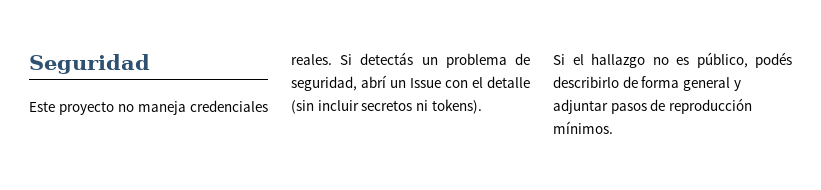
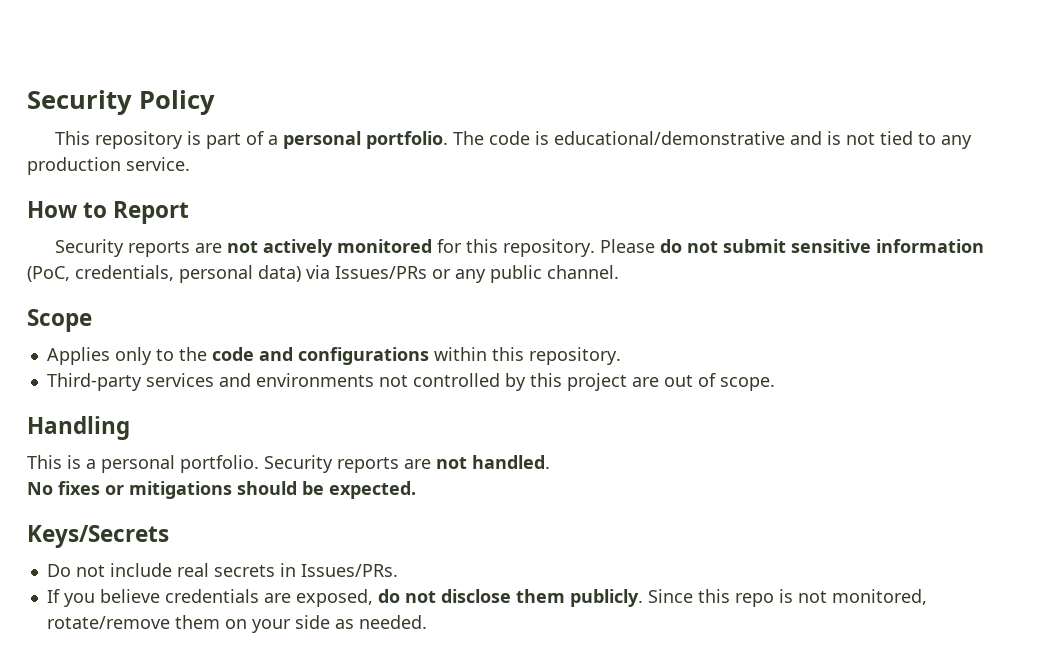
[29,54,150,74] [29,100,268,115] [291,52,530,68] [291,75,530,91] [291,99,482,114] [553,52,792,68] [553,76,741,91] [553,98,752,114] [553,121,613,134] Seguridad // Este proyecto no maneja credenciales reales. Si detectás un problema de seguridad, abrí un Issue con el detalle (sin incluir secretos ni tokens). // Si el hallazgo no es público, podés describirlo de forma general y adjuntar pasos de reproducción mínimos. -> [27,90,215,115] [54,131,972,149] [27,157,190,175] [27,201,190,224] [54,239,984,257] [27,265,619,283] [27,309,92,332] [46,347,621,365] [46,373,775,391] [27,416,130,440] [27,455,550,473] [27,481,416,499] [27,525,169,548] [46,563,398,577] [46,589,927,607] [46,615,427,633] Security Policy // This repository is part of a personal portfolio. The code is educational/demonstrative and is not tied to any production service. // How to Report // Security reports are not actively monitored for this repository. Please do not submit sensitive information (PoC, credentials, personal data) via Issues/PRs or any public channel. // Scope // Applies only to the code and configurations within this repository. // Third‑party services and environments not controlled by this project are out of scope. // Handling // This is a personal portfolio. Security reports are not handled. // No fixes or mitigations should be expected. // Keys/Secrets // Do not include real secrets in Issues/PRs. // If you believe credentials are exposed, do not disclose them publicly. Since this repo is not monitored, rotate/remove them on your side as needed.

